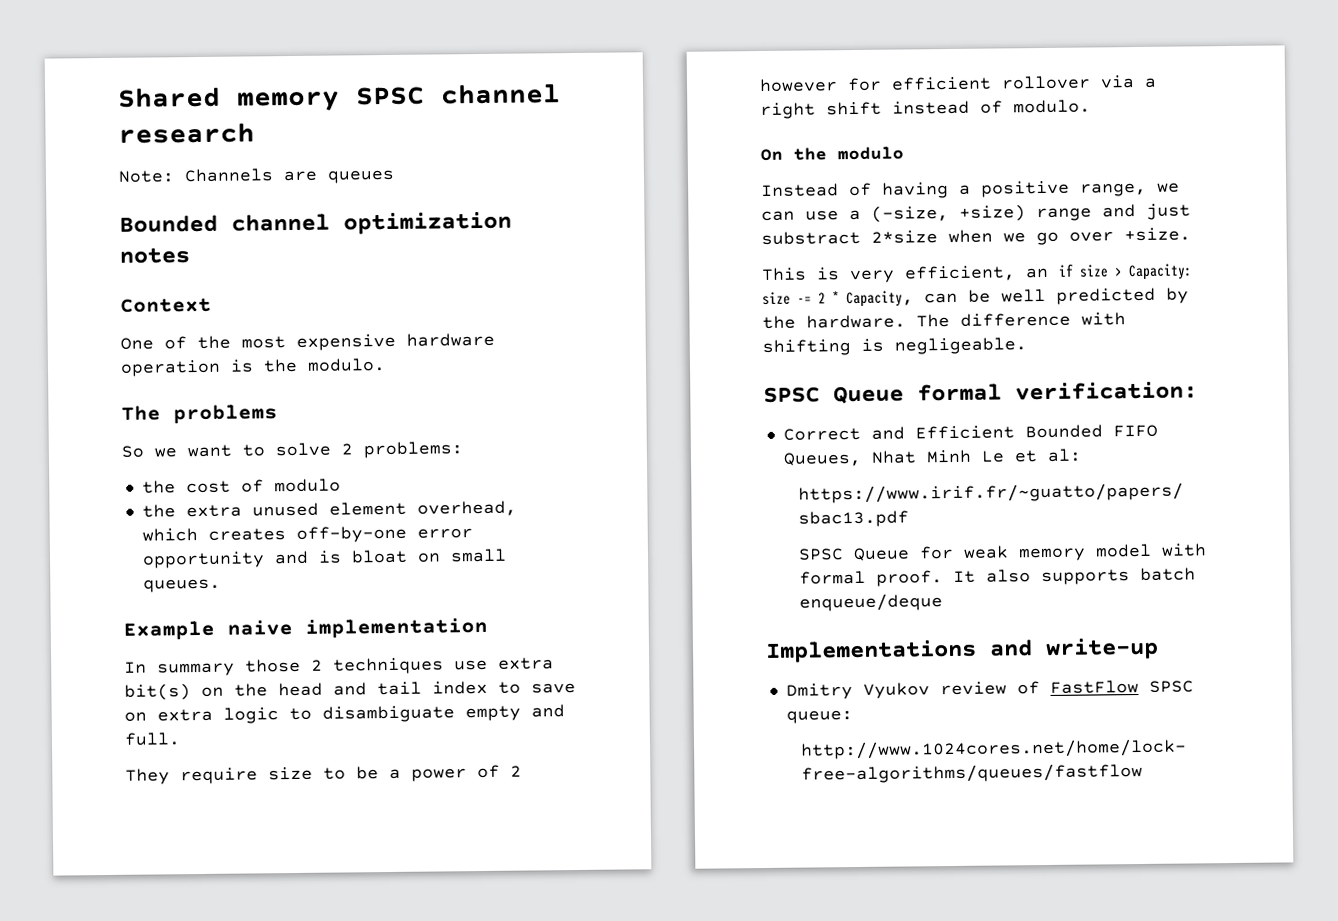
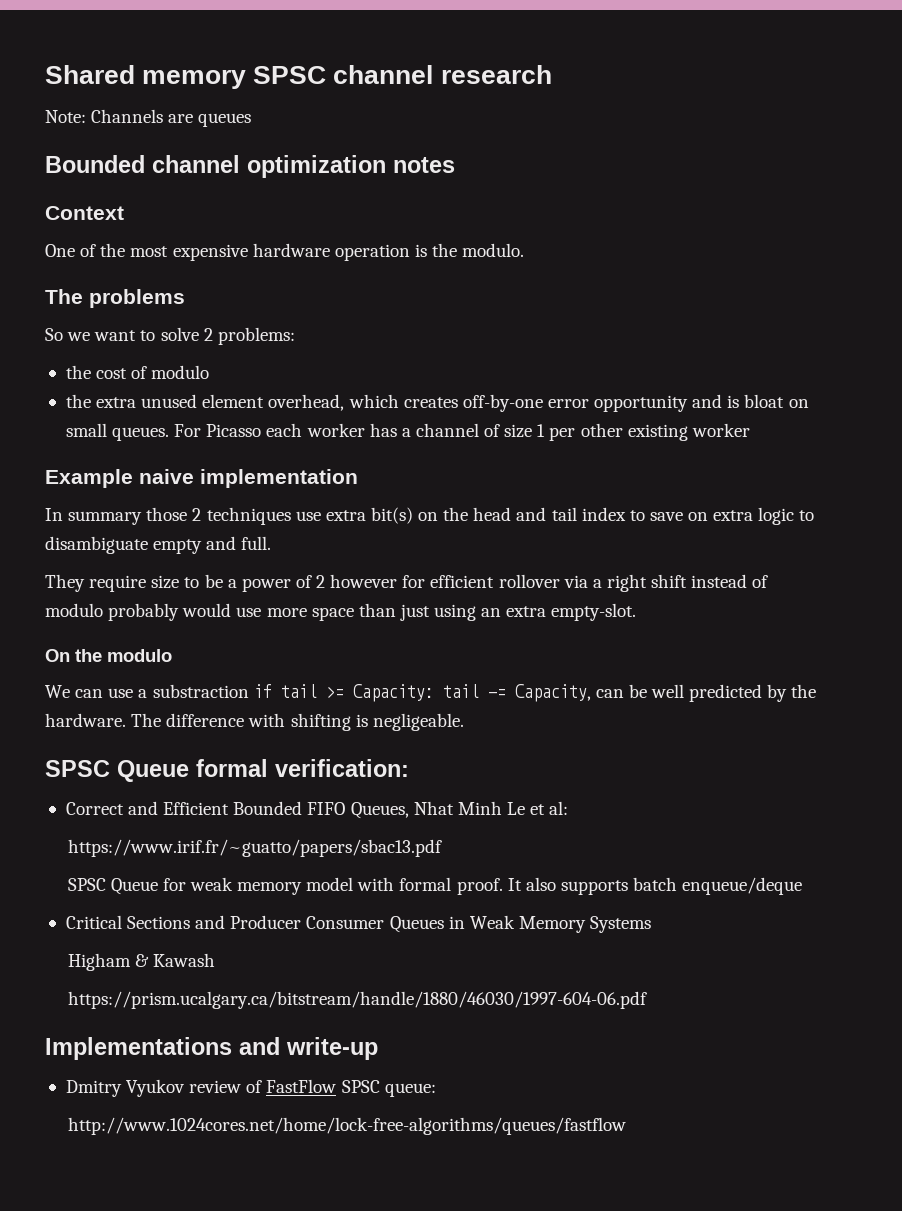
(221, 585) none -> [174,423,750,441] For Picasso each worker has a channel of size 1 per other existing worker
[1013,99,1091,114] [760,146,904,162] [761,180,1180,199] [761,203,1191,223] [761,227,1191,246] [761,263,1193,284] [762,291,840,305] modulo. // On the modulo // Instead of having a positive range, we can use a (-size, +size) range and just substract 2*size when we go over +size. // This is very efficient, an if size > Capacity: size -= 2 * -> [45,603,637,621] [45,649,172,662] [45,684,506,702] modulo probably would use more space than just using an extra empty-slot. // On the modulo // We can use a substraction if tail >= Capacity: tail -=
(943, 602) none -> [65,915,652,933] [67,953,215,971] [67,991,647,1009] // Critical Sections and Producer Consumer Queues in Weak Memory Systems // Higham & Kawash // https://prism.ucalgary.ca/bitstream/handle/1880/46030/1997-604-06.pdf

